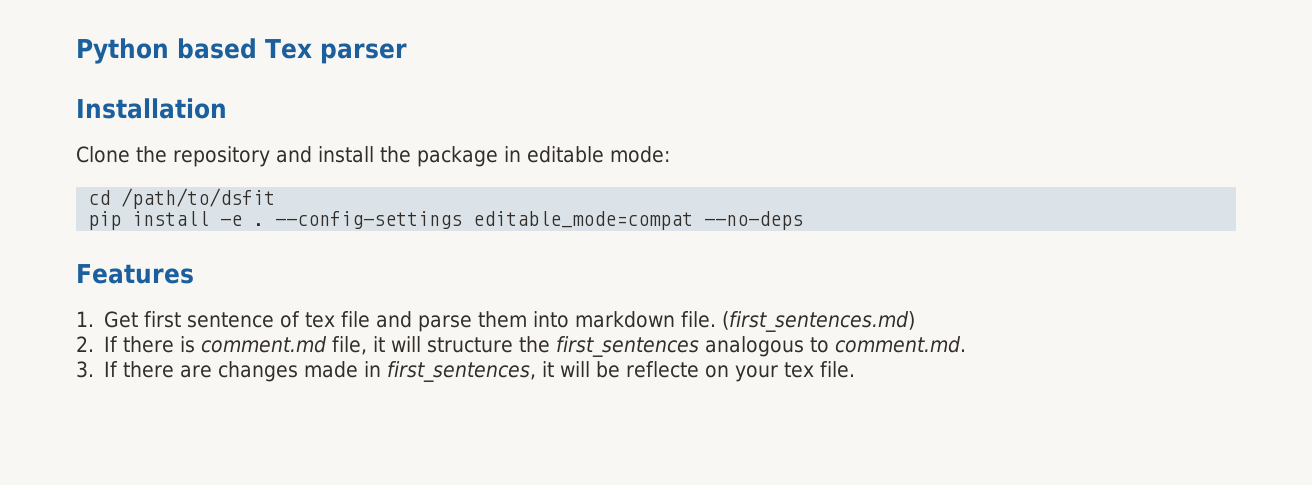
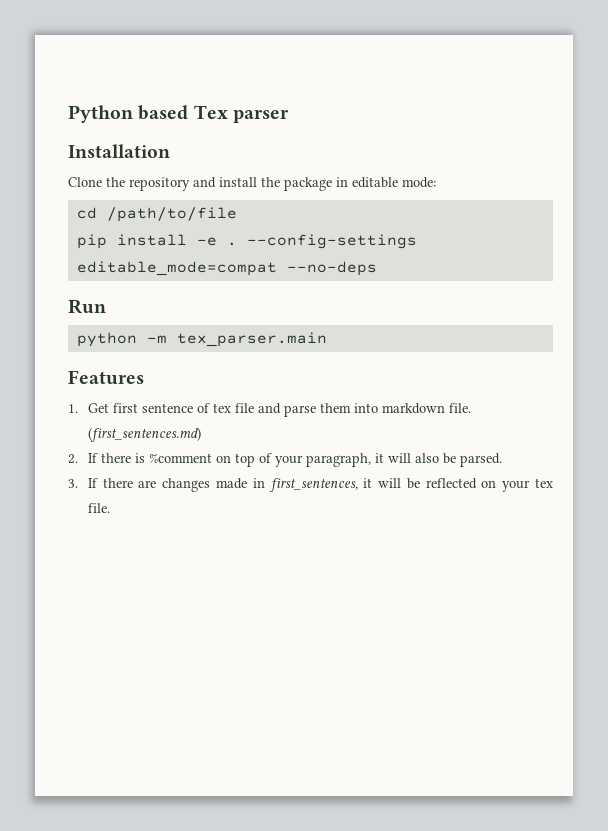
[121,188,276,209] /path/to/dsfit -> [106,207,237,222] /path/to/file
(804, 220) none -> [68,299,106,314] [76,332,327,347] // Run // python -m tex_parser.main
[201,336,967,357] comment.md file, it will structure the first_sentences analogous to comment.md. -> [148,453,502,467] %comment on top of your paragraph, it will also be parsed.
[626,361,700,378] reflecte -> [425,478,477,489] reflected

